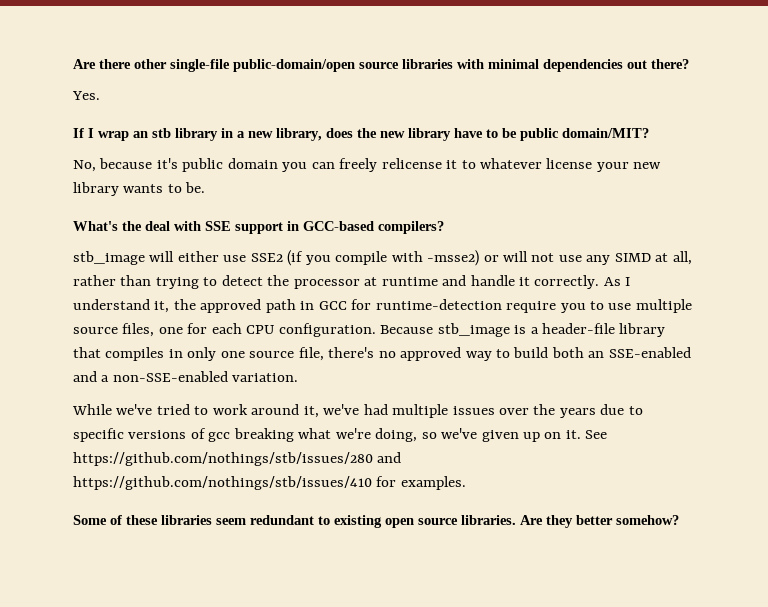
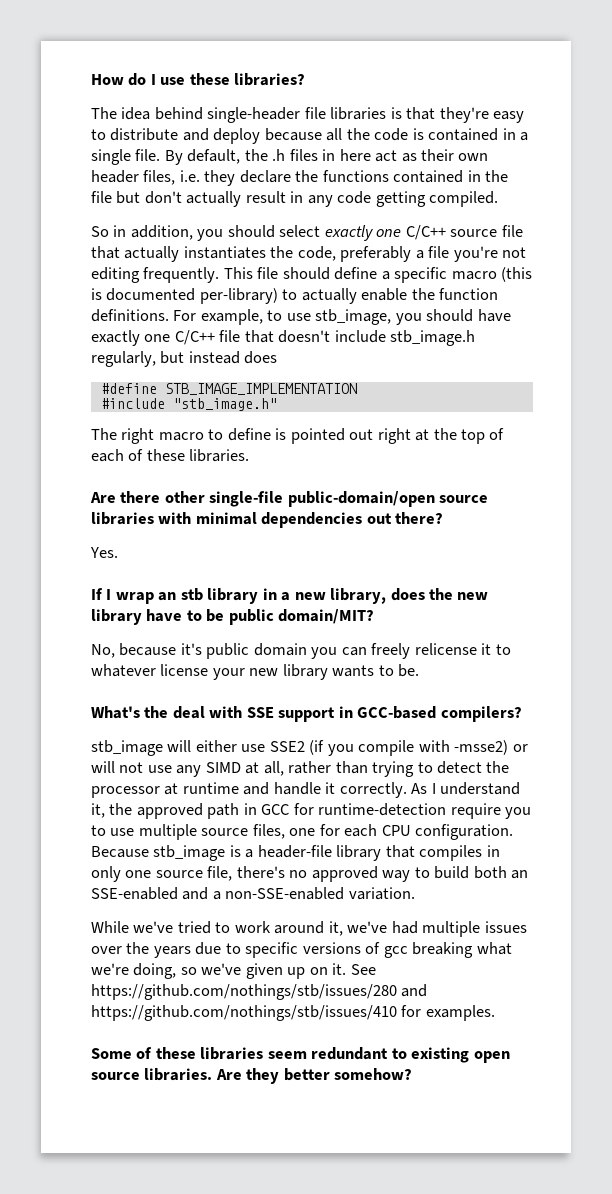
(73, 64) none -> [91,73,306,86] [91,107,525,123] [91,128,529,144] [91,149,489,165] [91,170,509,186] [91,191,499,207] [91,225,523,241] [91,246,527,262] [91,267,533,283] [91,288,499,304] [91,309,511,325] [91,330,476,346] [91,351,278,367] [100,383,357,395] [100,398,277,411] [91,428,505,444] [91,449,250,462] How do I use these libraries? // The idea behind single-header file libraries is that they're easy to distribute and deploy because all the code is contained in a single file. By default, the .h files in here act as their own header files, i.e. they declare the functions contained in the file but don't actually result in any code getting compiled. // So in addition, you should select exactly one C/C++ source file that actually instantiates the code, preferably a file you're not editing frequently. This file should define a specific macro (this is documented per-library) to actually enable the function definitions. For example, to use stb_image, you should have exactly one C/C++ file that doesn't include stb_image.h regularly, but instead does // #define STB_IMAGE_IMPLEMENTATION // #include "stb_image.h" // The right macro to define is pointed out right at the top of each of these libraries. //

